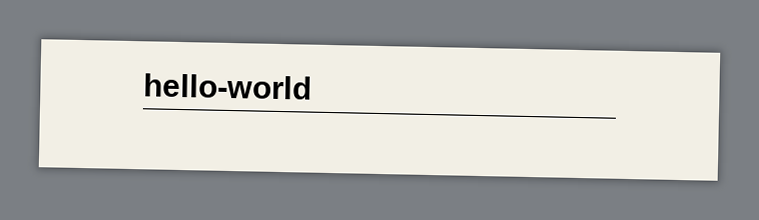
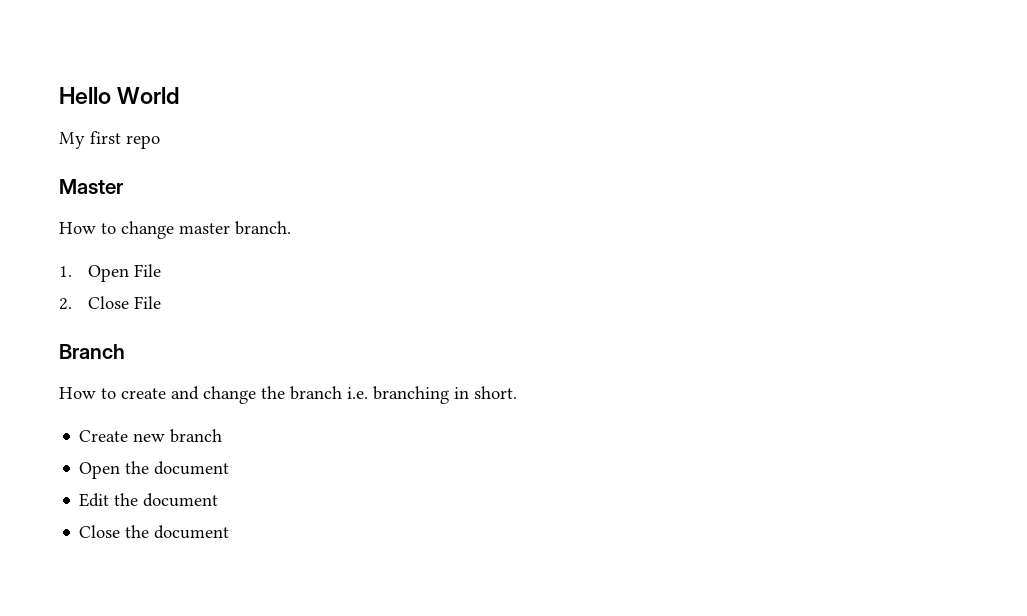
[143,73,312,100] hello-world -> [59,87,181,104] [59,131,160,149] [59,179,123,194] [59,221,291,239] [59,264,162,282] [59,296,162,310] [59,344,125,359] [59,386,517,404] [79,429,223,443] [79,461,230,479] [79,493,219,507] [79,525,230,539] Hello World // My first repo // Master // How to change master branch. // 1. Open File // 2. Close File // Branch // How to create and change the branch i.e. branching in short. // Create new branch // Open the document // Edit the document // Close the document

